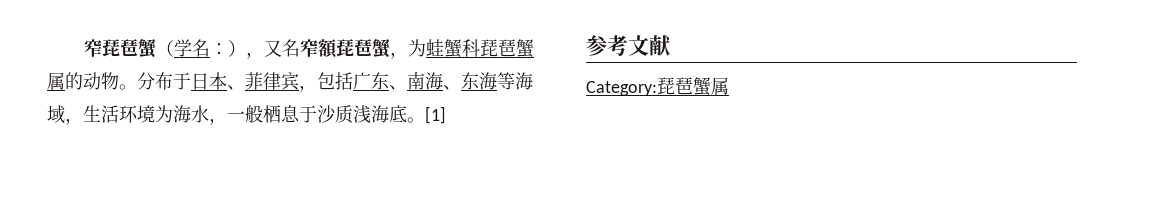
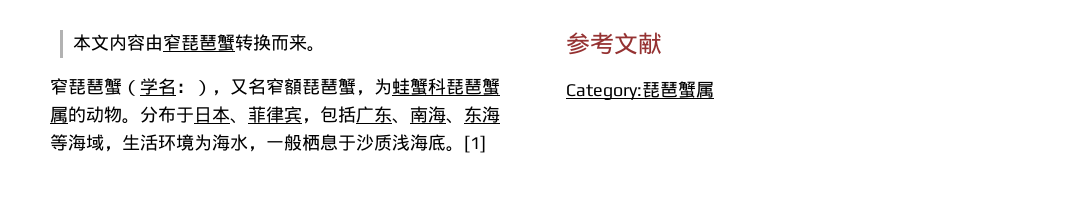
(83, 48) none -> [72,34,325,52] 本文内容由窄琵琶蟹转换而来。 //

